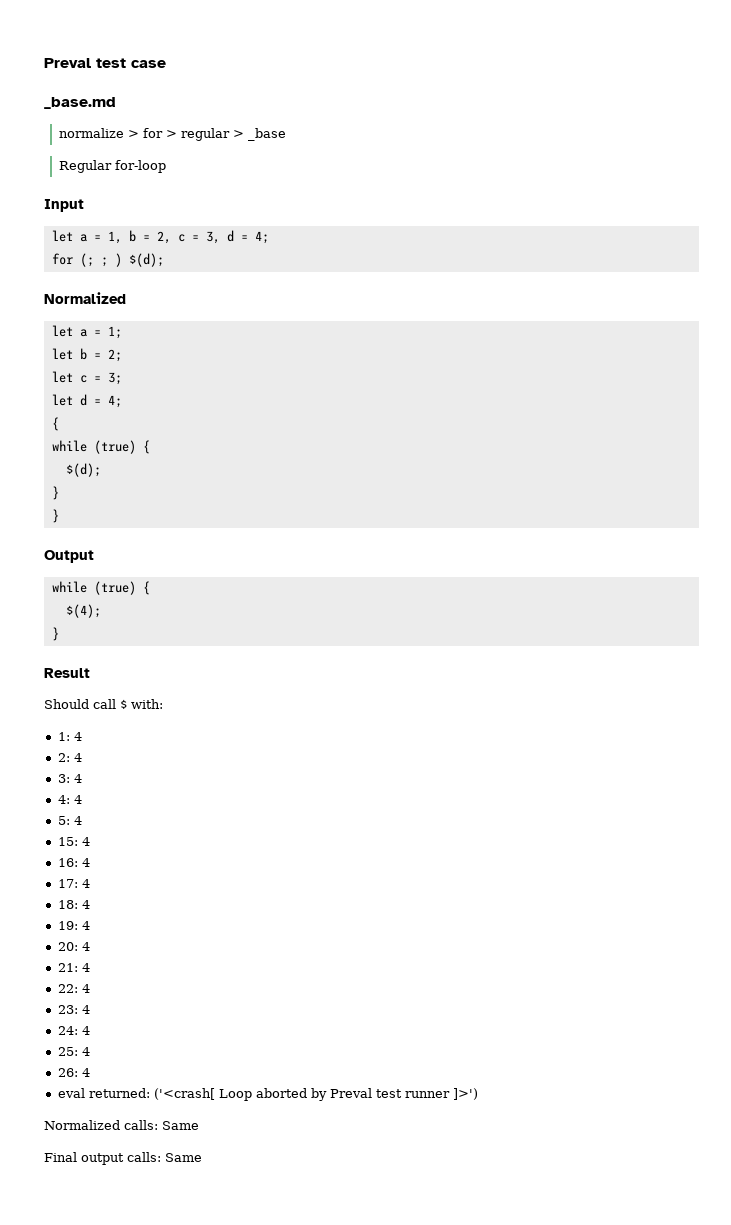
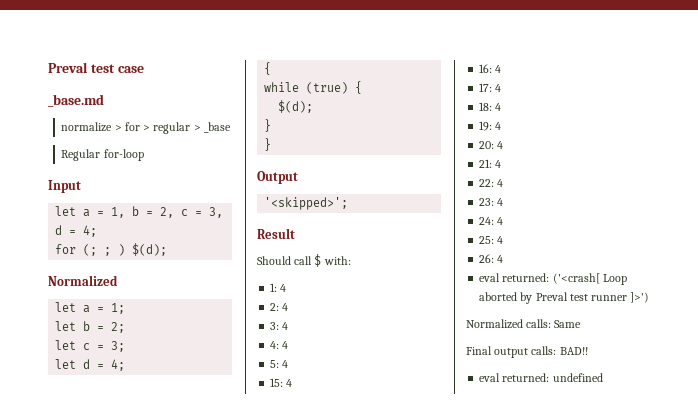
[51,581,150,595] [65,604,101,618] [51,627,59,641] while (true) { // $(4); // } -> [264,197,349,210] '<skipped>';
[165,1153,202,1162] Same -> [559,347,588,355] [479,373,603,382] BAD!! // eval returned: undefined

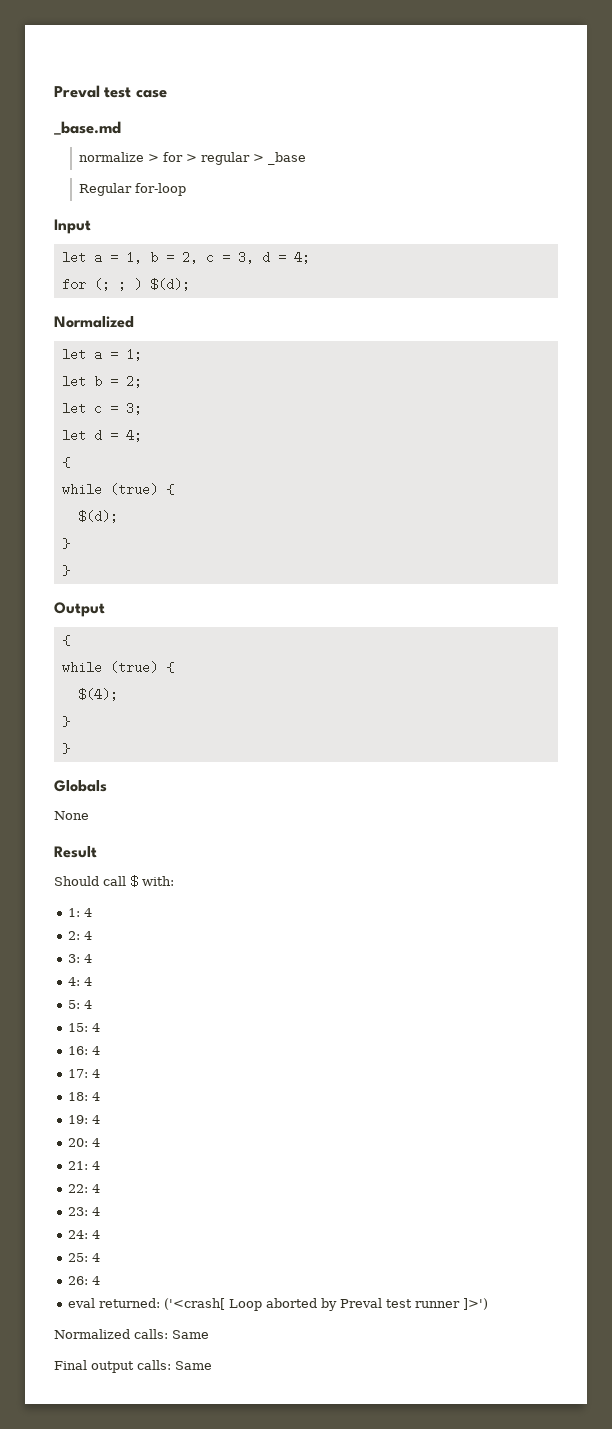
[264,197,349,210] '<skipped>'; -> [61,635,70,646] [61,661,174,674] [77,688,118,701] [61,716,70,727] [61,743,70,754] [54,780,107,792] [54,811,89,820] { // while (true) { // $(4); // } // } // Globals // None
[559,347,588,355] [479,373,603,382] BAD!! // eval returned: undefined -> [175,1361,212,1370] Same

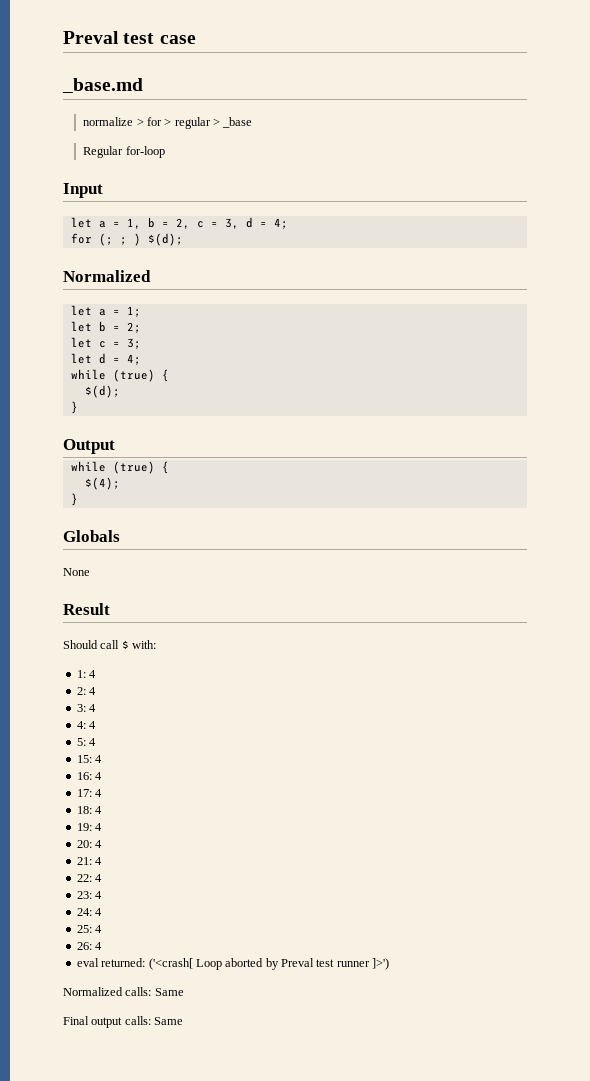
[61,457,70,468] // { -> (141, 359) none
[61,565,70,576] // } -> (78, 407) none
[61,635,70,646] // { -> (115, 446) none
[61,743,70,754] // } -> (78, 499) none

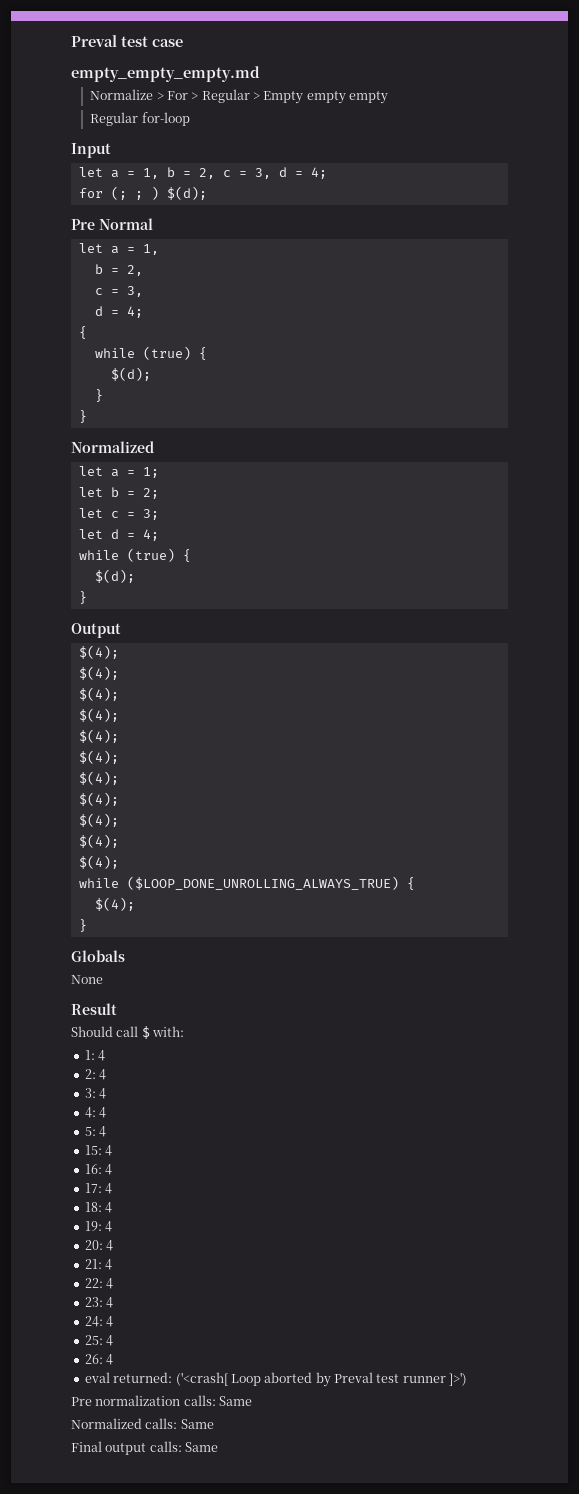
[62,78,143,93] [83,117,253,129] _base.md // normalize > for > regular > _base -> [71,66,260,82] [90,89,389,104] empty_empty_empty.md // Normalize > For > Regular > Empty empty empty
(183, 239) none -> [71,218,153,230] [78,243,159,255] [94,264,143,276] [94,286,143,297] [94,306,143,318] [78,326,87,339] [94,346,207,360] [110,367,151,381] [94,389,103,402] [78,410,87,423] // Pre Normal // let a = 1, // b = 2, // c = 3, // d = 4; // { // while (true) { // $(d); // } // }
[70,461,155,474] // while (true) -> [78,645,119,659] [78,666,119,680] [78,687,119,701] [78,708,119,722] [78,729,119,743] [78,750,119,764] [78,771,119,785] [78,792,119,806] [78,813,119,827] [78,834,119,848] [78,855,119,869] [78,876,399,890] // $(4); // $(4); // $(4); // $(4); // $(4); // $(4); // $(4); // $(4); // $(4); // $(4); // $(4); // while ($LOOP_DONE_UNROLLING_ALWAYS_TRUE)
(390, 964) none -> [71,1395,253,1406] // Pre normalization calls: Same

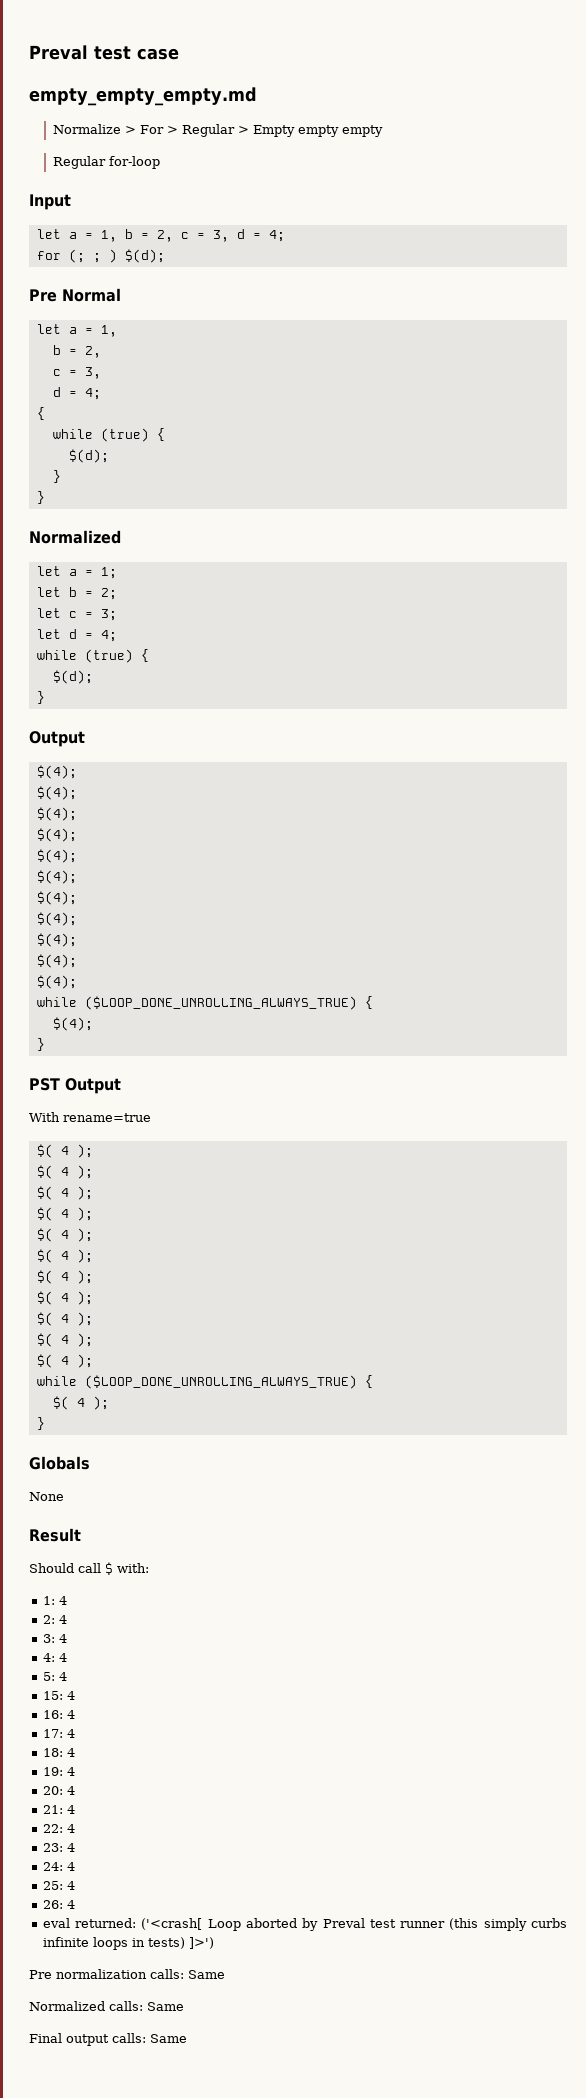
(87, 925) none -> [29,1078,121,1094] [29,1112,151,1122] [36,1144,93,1158] [36,1165,93,1179] [36,1186,93,1200] [36,1207,93,1221] [36,1228,93,1242] [36,1249,93,1263] [36,1270,93,1284] [36,1291,93,1305] [36,1312,93,1326] [36,1333,93,1347] [36,1354,93,1368] [36,1375,373,1389] [52,1396,109,1410] [36,1417,45,1430] // PST Output // With rename=true // $( 4 ); // $( 4 ); // $( 4 ); // $( 4 ); // $( 4 ); // $( 4 ); // $( 4 ); // $( 4 ); // $( 4 ); // $( 4 ); // $( 4 ); // while ($LOOP_DONE_UNROLLING_ALWAYS_TRUE) { // $( 4 ); // }
(446, 1379) none -> [449,1918,567,1931] [42,1937,185,1950] (this simply curbs infinite loops in tests)

